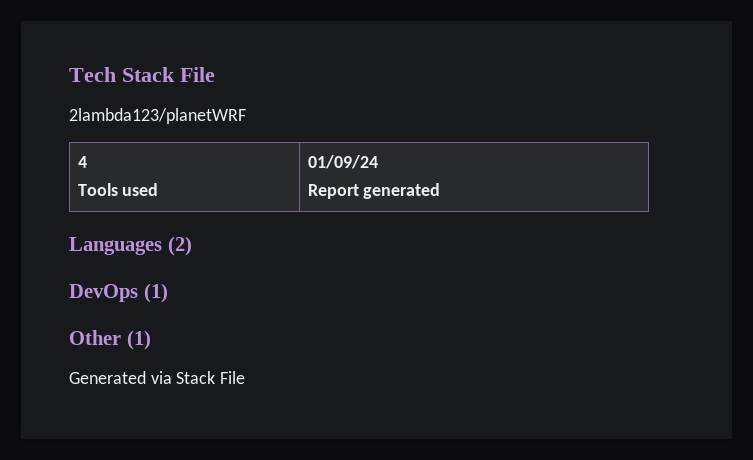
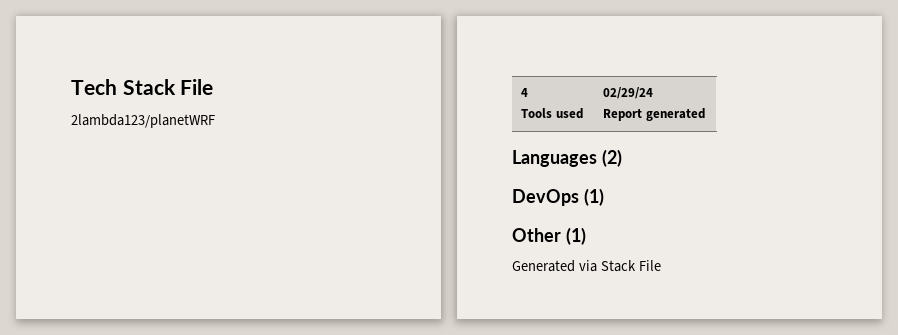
[307,155,378,169] 01/09/24 -> [603,87,654,99] 02/29/24

